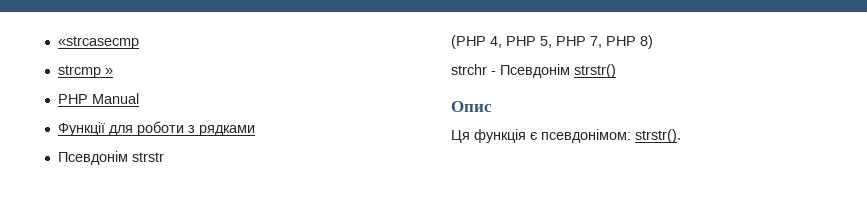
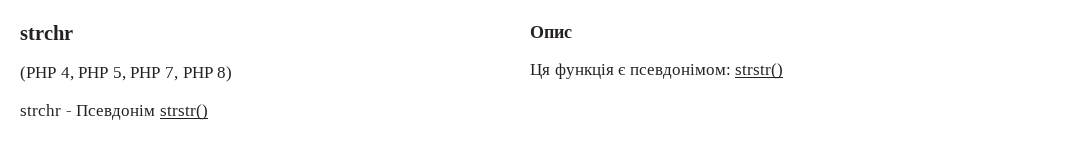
[57,36,139,49] [57,65,113,78] [57,93,139,104] [57,121,255,136] [57,151,164,165] «strcasecmp // strcmp » // PHP Manual // Функції для роботи з рядками // Псевдонім strstr -> [20,25,73,40] strchr
[635,129,681,143] strstr(). -> [735,63,784,79] strstr()

